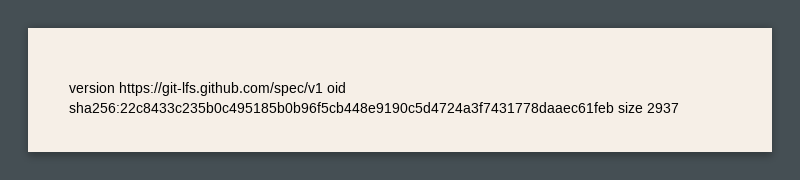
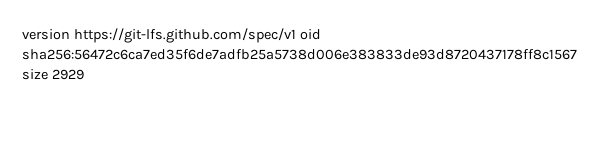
[69,102,679,113] sha256:22c8433c235b0c495185b0b96f5cb448e9190c5d4724a3f7431778daaec61feb size 2937 -> [22,49,577,60] [22,69,84,80] sha256:56472c6ca7ed35f6de7adfb25a5738d006e383833de93d8720437178ff8c1567 size 2929

